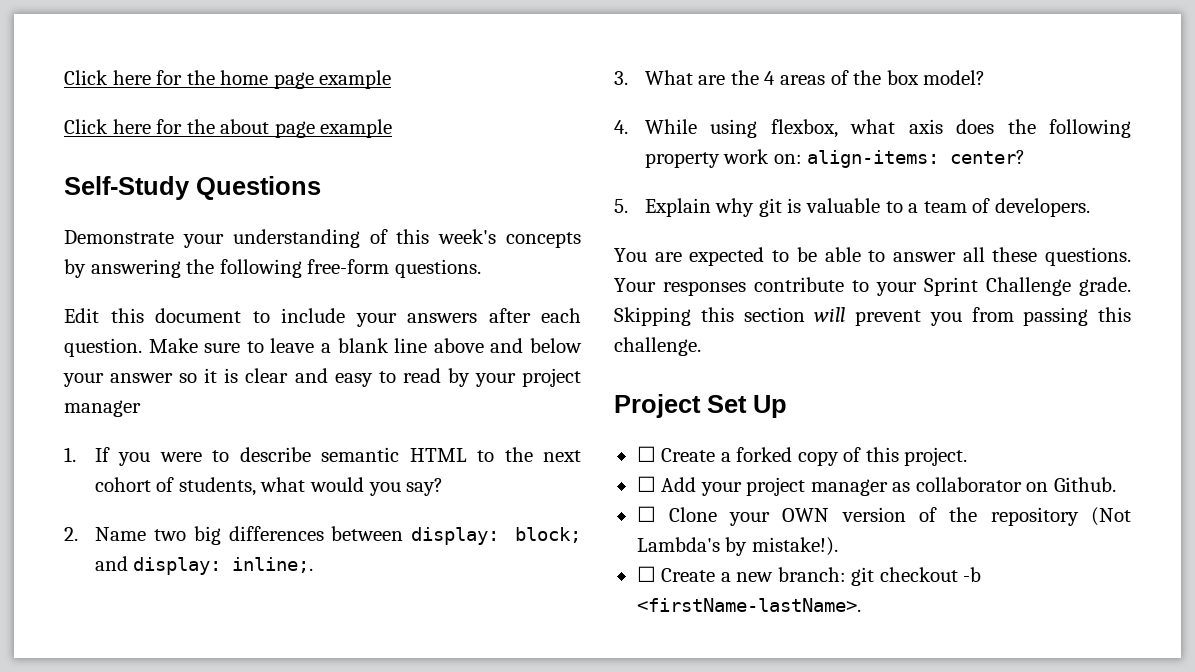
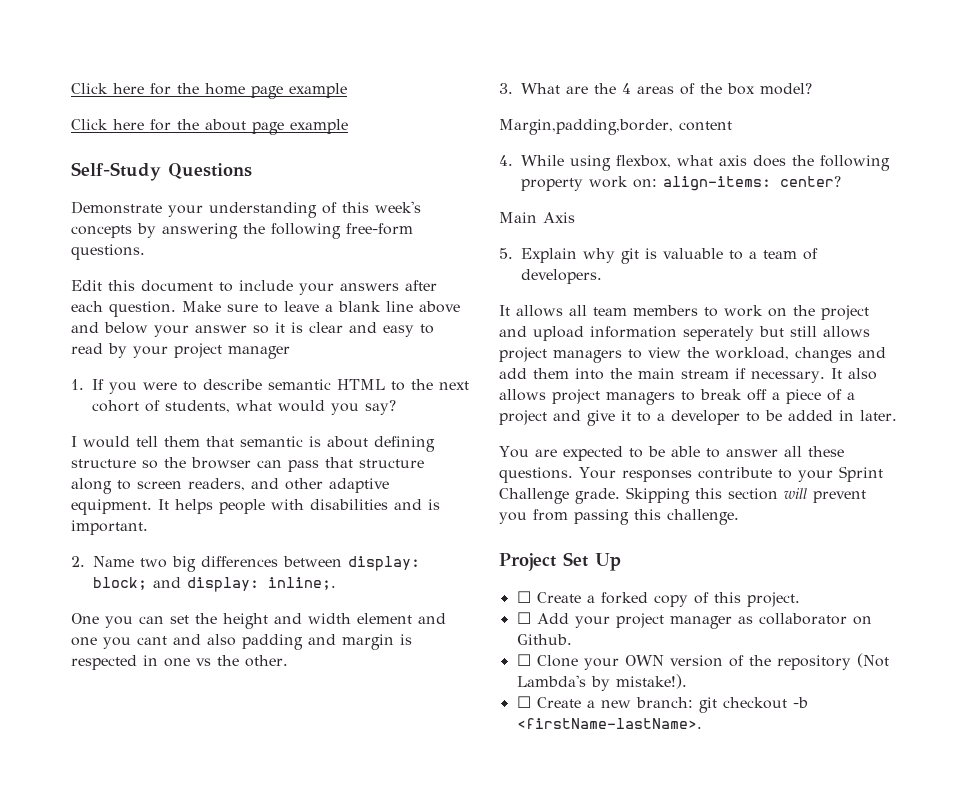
(444, 487) none -> [71,436,435,452] [71,457,424,472] [71,478,389,494] [71,499,440,515] [71,520,148,535] // I would tell them that semantic is about defining structure so the browser can pass that structure along to screen readers, and other adaptive equipment. It helps people with disabilities and is important.
(314, 565) none -> [71,613,446,629] [71,634,412,650] [71,655,288,670] // One you can set the height and width element and one you cant and also padding and margin is respected in one vs the other.
(986, 77) none -> [499,119,732,135] // Margin,padding,border, content
(1026, 157) none -> [499,212,575,223] // Main Axis
(1090, 207) none -> [499,305,869,320] [499,326,870,341] [499,347,886,363] [499,368,877,383] [499,389,855,405] [499,410,897,426] // It allows all team members to work on the project and upload information seperately but still allows project managers to view the workload, changes and add them into the main stream if necessary. It also allows project managers to break off a piece of a project and give it to a developer to be added in later.

